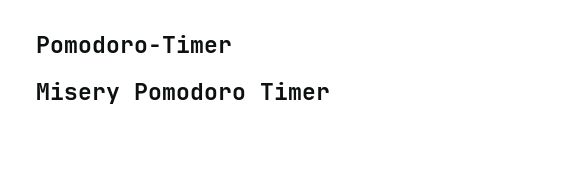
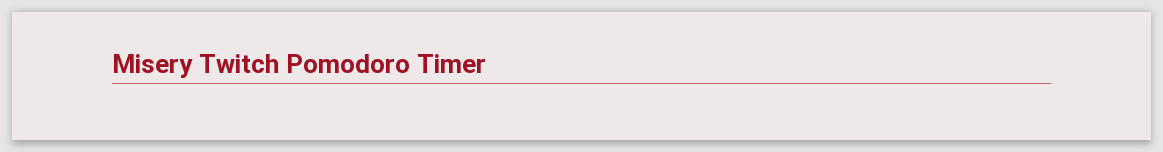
[36,35,232,53] [36,82,120,104] Pomodoro-Timer // Misery -> [112,54,280,78] Misery Twitch

